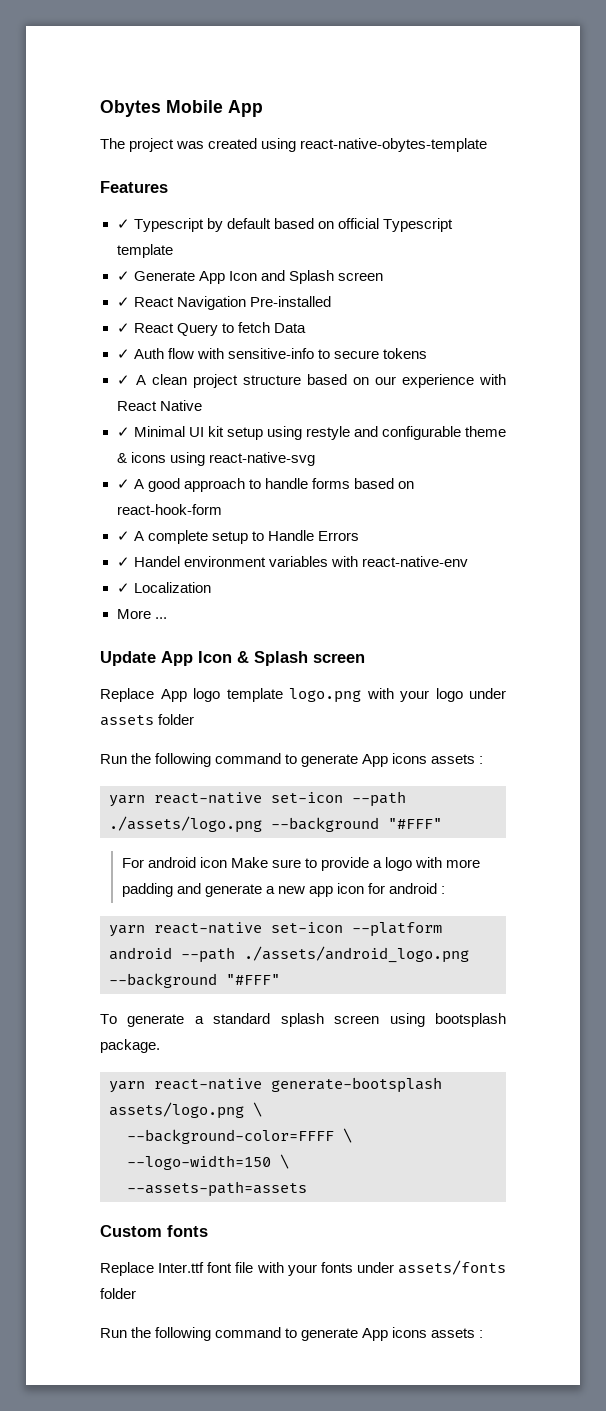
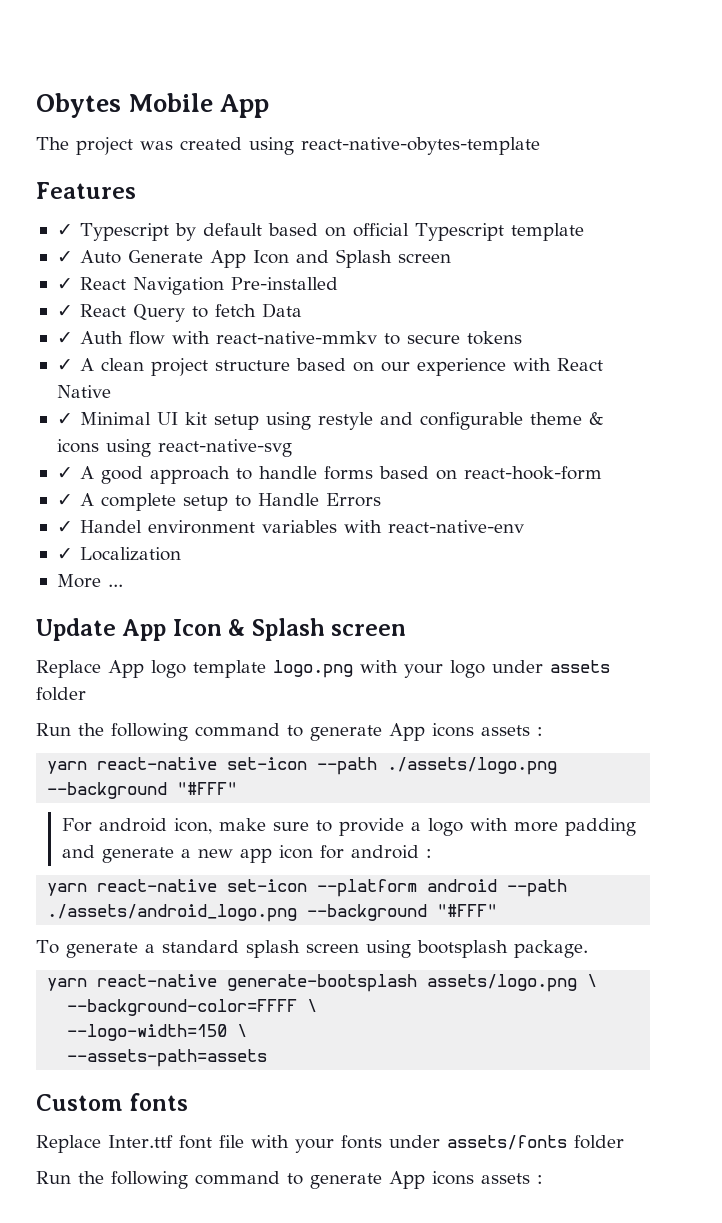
(130, 276) none -> [79,250,121,264] Auto
[227,348,314,359] sensitive-info -> [215,331,377,344] react-native-mmkv
[199,857,268,868] icon Make -> [173,818,266,834] icon, make

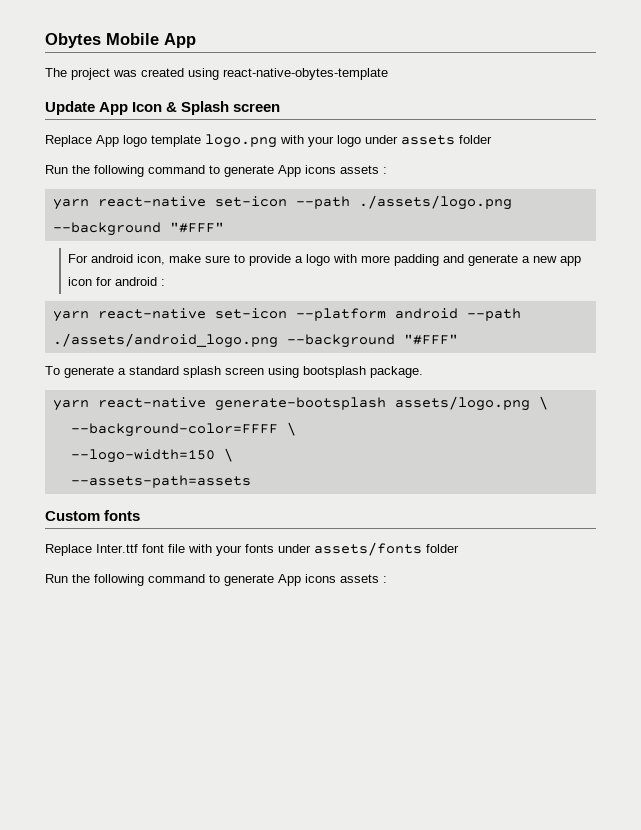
[36,182,136,199] [56,223,584,241] [56,249,451,268] [56,277,338,295] [56,303,302,322] [56,331,522,345] [56,358,603,376] [56,385,111,398] [56,412,603,430] [56,439,292,457] [56,466,602,484] [56,493,381,511] [56,520,524,534] [56,547,181,561] [56,574,123,588] // Features // ✓ Typescript by default based on official Typescript template // ✓ Auto Generate App Icon and Splash screen // ✓ React Navigation Pre-installed // ✓ React Query to fetch Data // ✓ Auth flow with react-native-mmkv to secure tokens // ✓ A clean project structure based on our experience with React Native // ✓ Minimal UI kit setup using restyle and configurable theme & icons using react-native-svg // ✓ A good approach to handle forms based on react-hook-form // ✓ A complete setup to Handle Errors // ✓ Handel environment variables with react-native-env // ✓ Localization // More ... -> (388, 74) none

